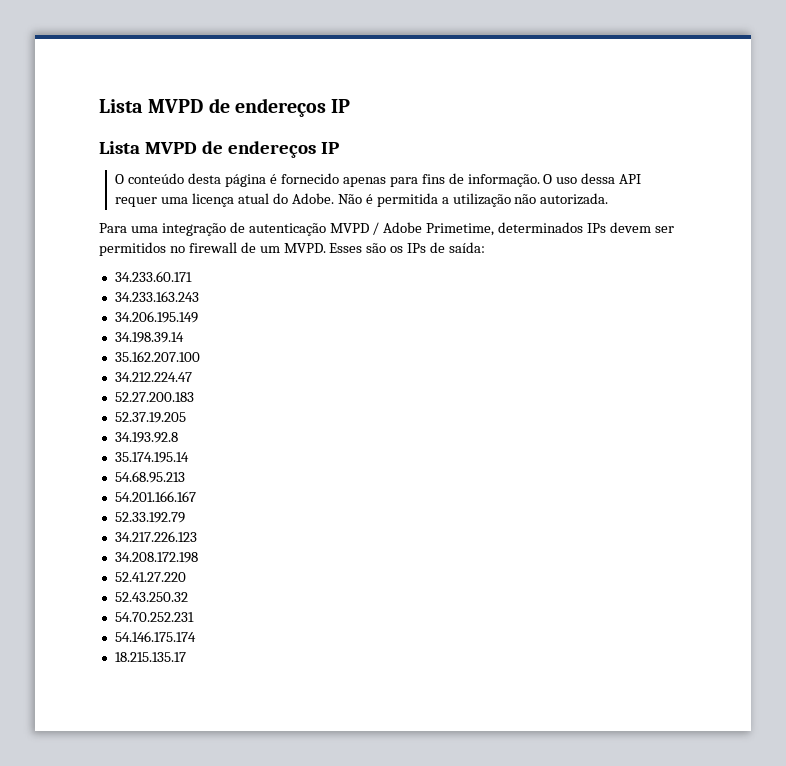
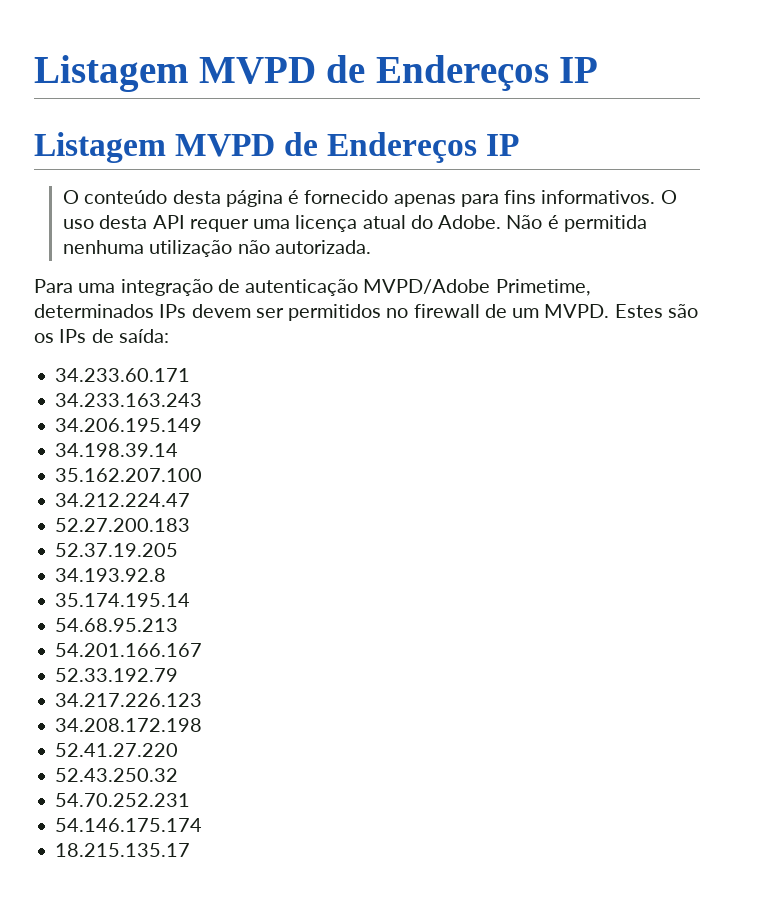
[99,98,351,117] [99,141,316,158] Lista MVPD de endereços IP // Lista MVPD de endereços -> [34,55,599,92] [34,132,478,163] Listagem MVPD de Endereços IP // Listagem MVPD de Endereços
[448,173,540,187] de informação. -> [541,190,656,204] informativos.
[581,173,616,184] dessa -> [99,215,148,229] desta
[441,197,449,204] a -> [62,240,144,254] nenhuma
[329,222,423,235] MVPD / Adobe -> [363,279,491,294] MVPD/Adobe
[329,243,363,253] Esses -> [614,304,663,318] Estes

